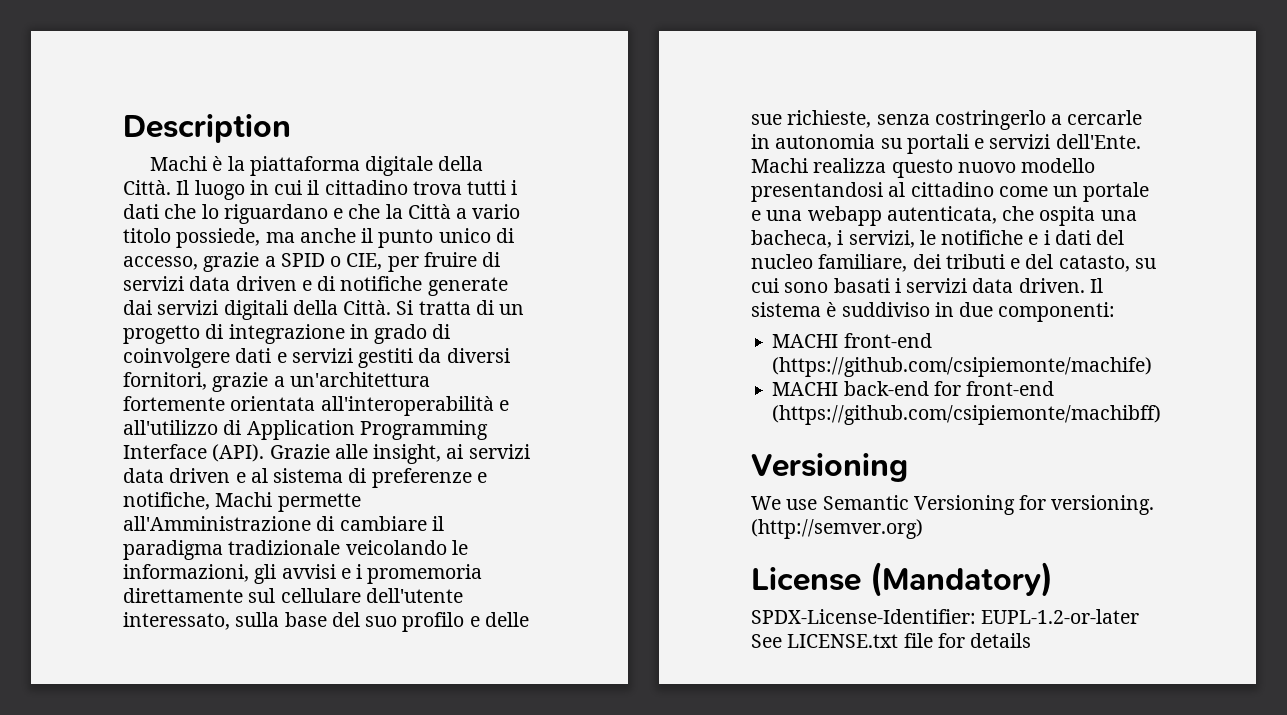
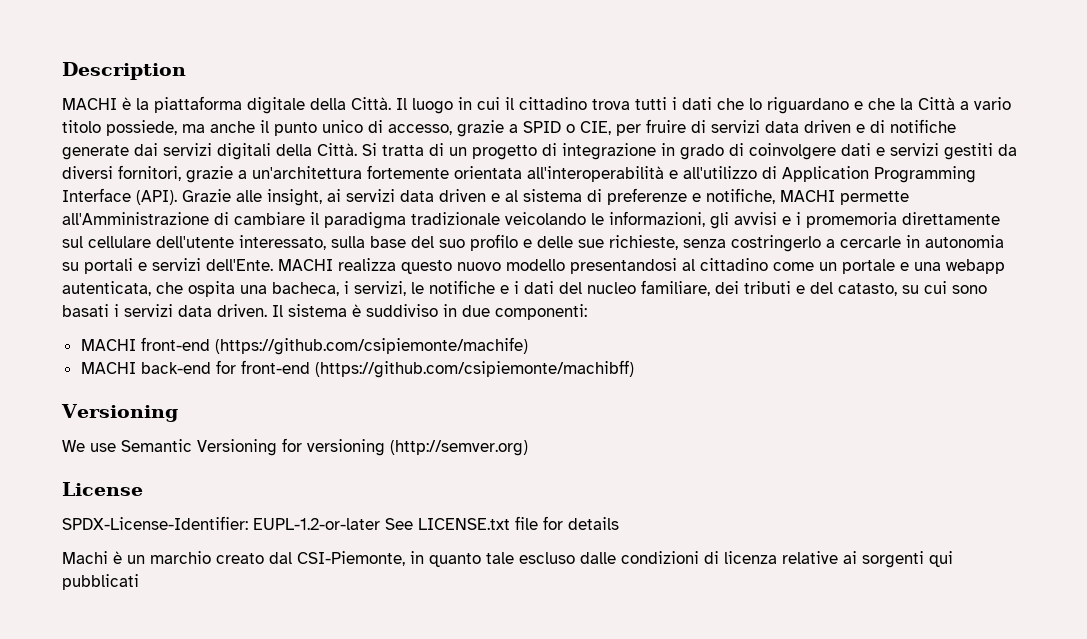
[149,156,207,171] Machi -> [62,98,117,110] MACHI
[215,492,273,507] Machi -> [780,190,835,202] MACHI
[751,158,808,173] Machi -> [278,259,333,271] MACHI
[1051,495,1155,515] versioning. -> [307,439,385,456] versioning
[870,562,1053,597] (Mandatory) -> (143, 489) none
(1032, 640) none -> [62,551,953,568] [62,574,139,590] // Machi è un marchio creato dal CSI-Piemonte, in quanto tale escluso dalle condizioni di licenza relative ai sorgenti qui pubblicati

